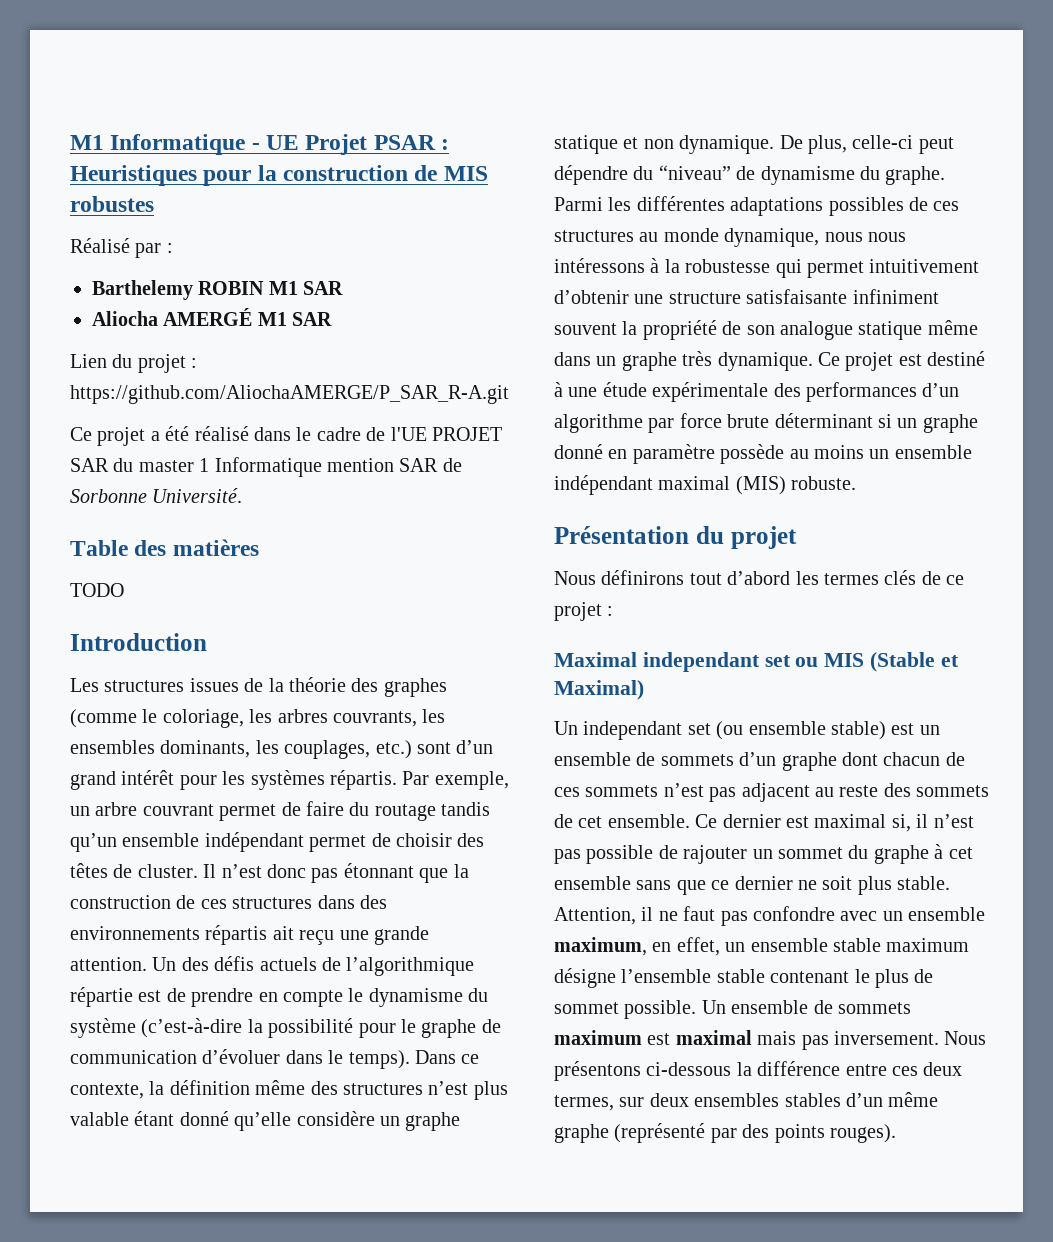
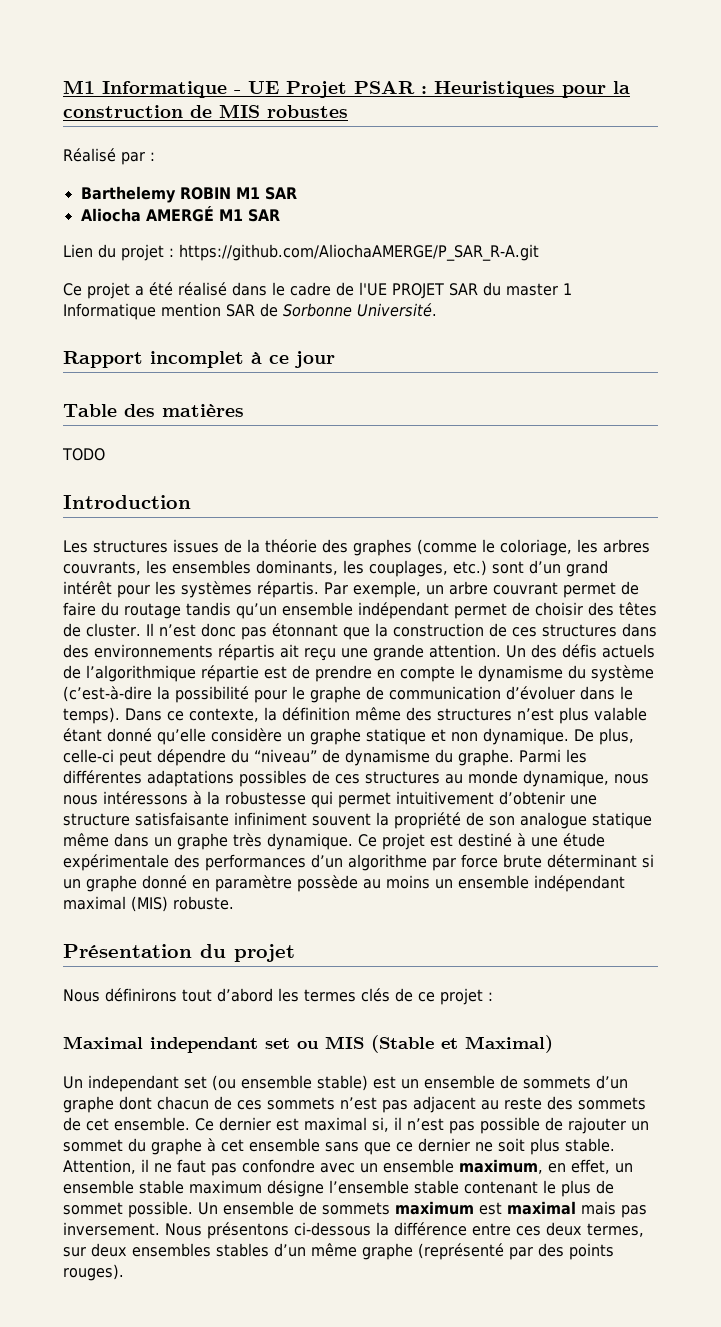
(243, 495) none -> [63,351,335,368] // Rapport incomplet à ce jour

